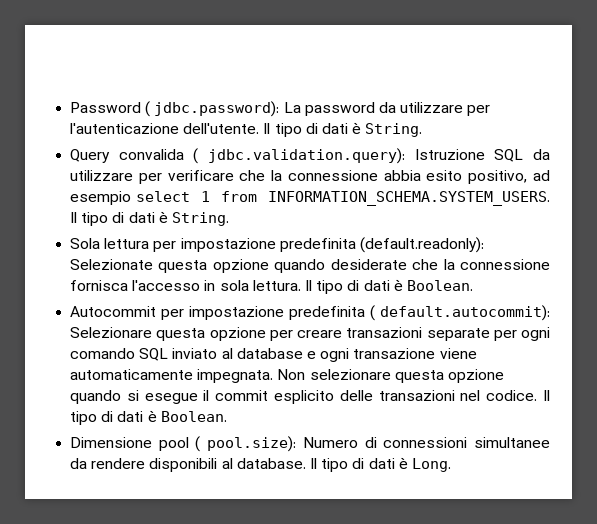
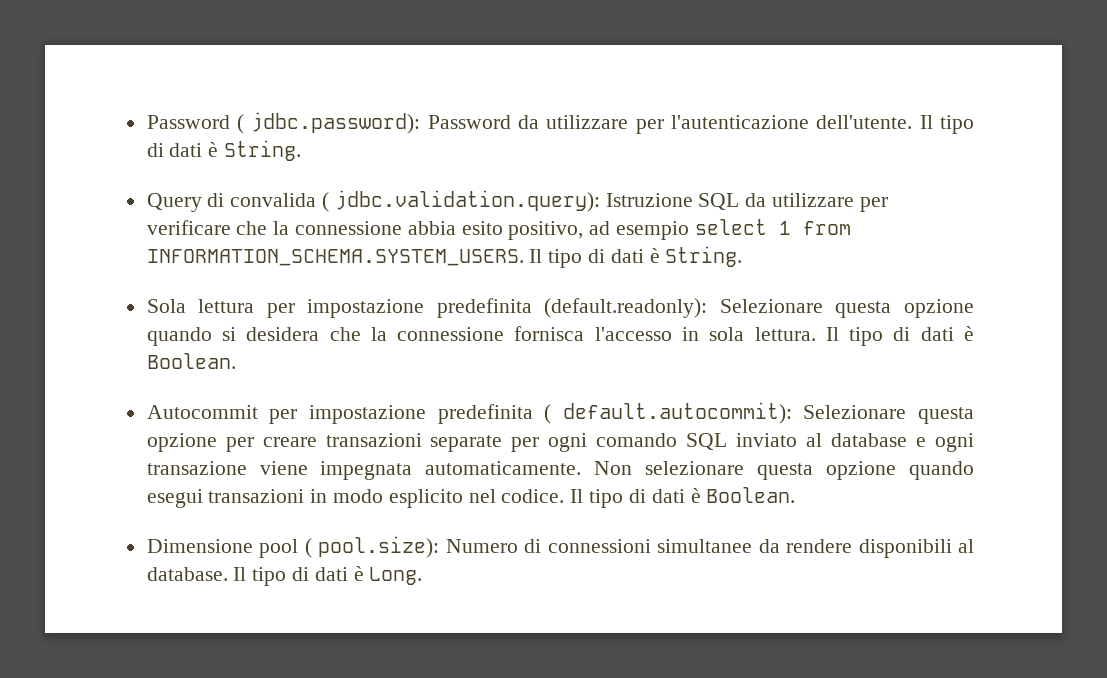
[283,102,375,116] La password -> [427,115,511,129] Password
(111, 156) none -> [207,193,225,207] di
[70,259,407,273] Selezionate questa opzione quando desiderate -> [719,299,975,318] [146,327,320,346] Selezionare questa opzione quando si desidera
[70,369,274,383] automaticamente impegnata. -> [320,461,582,480] impegnata automaticamente.
[126,390,455,404] si esegue il commit esplicito delle transazioni -> [146,489,463,508] esegui transazioni in modo esplicito

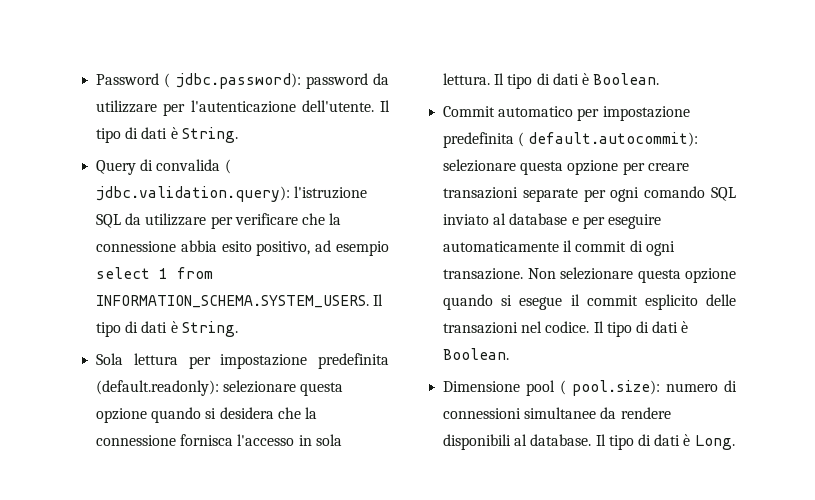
[427,115,511,129] Password -> [305,73,368,89] password
[605,193,693,207] Istruzione -> [294,186,368,199] l'istruzione
[719,299,823,313] Selezionare -> [223,380,297,393] selezionare
[146,405,258,419] Autocommit -> [443,106,574,117] Commit automatico
[803,405,907,419] Selezionare -> [443,159,517,172] selezionare
[935,433,975,452] [146,461,582,480] ogni transazione viene impegnata automaticamente. -> [582,214,661,229] [443,240,675,256] [443,268,524,280] per eseguire automaticamente il commit di ogni transazione.
[146,489,463,508] esegui transazioni in modo esplicito -> [501,294,736,310] [443,322,519,334] si esegue il commit esplicito delle transazioni
[445,539,518,553] Numero -> [666,383,719,392] numero

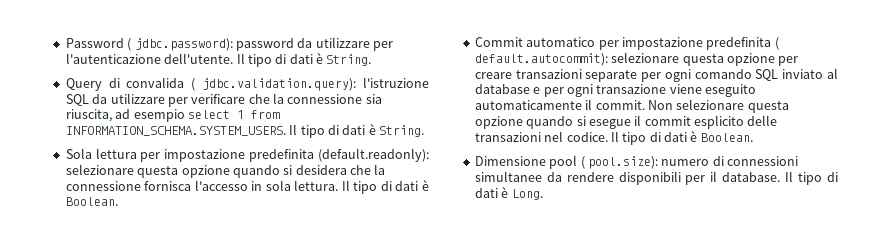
[180,240,311,256] abbia esito positivo, -> [365,94,382,104] [65,109,112,122] sia riuscita,
[607,214,661,229] [443,240,675,256] [443,268,524,280] eseguire automaticamente il commit di ogni transazione. -> [566,84,756,97] [474,99,645,110] ogni transazione viene eseguito automaticamente il commit.
[514,434,528,446] al -> [685,171,718,185] per il

